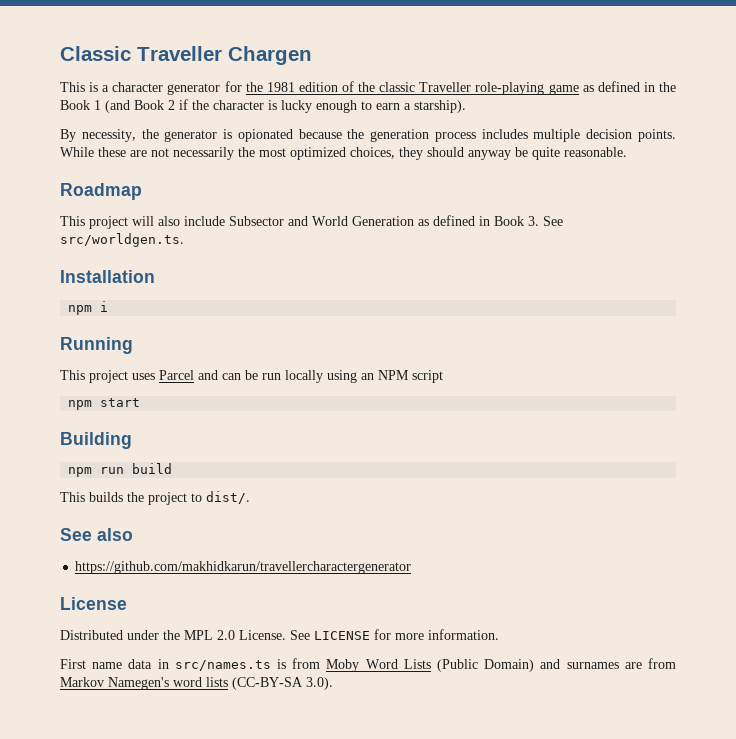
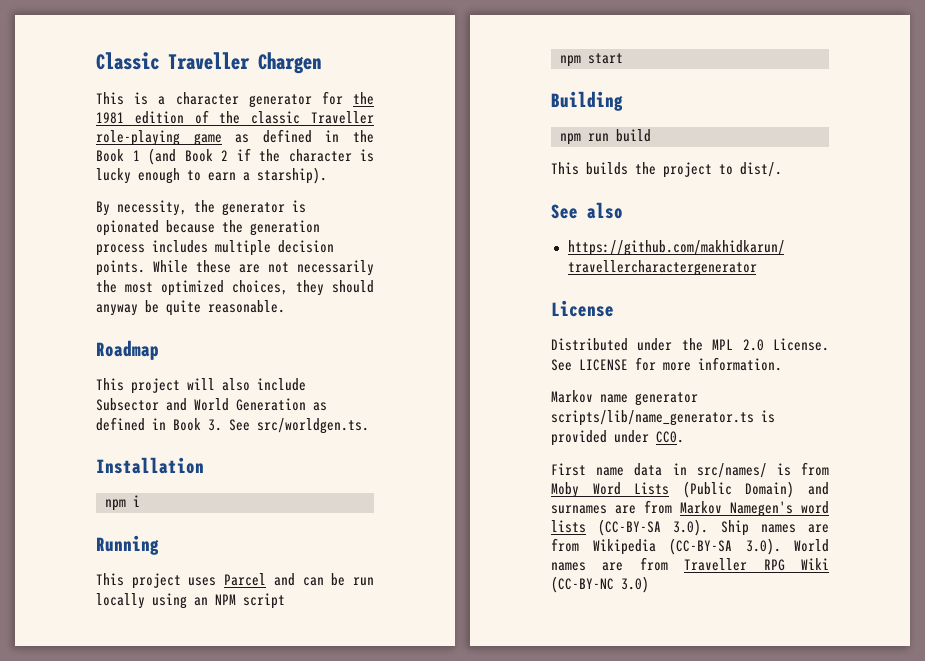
(499, 634) none -> [551,390,698,406] [551,410,775,426] [551,430,684,446] // Markov name generator scripts/lib/name_generator.ts is provided under CC0.
[174,660,271,671] src/names.ts -> [696,463,767,478] src/names/
(333, 683) none -> [720,520,829,536] [551,538,829,555] [551,557,829,571] [551,576,649,593] Ship names are from Wikipedia (CC-BY-SA 3.0). World names are from Traveller RPG Wiki (CC-BY-NC 3.0)

